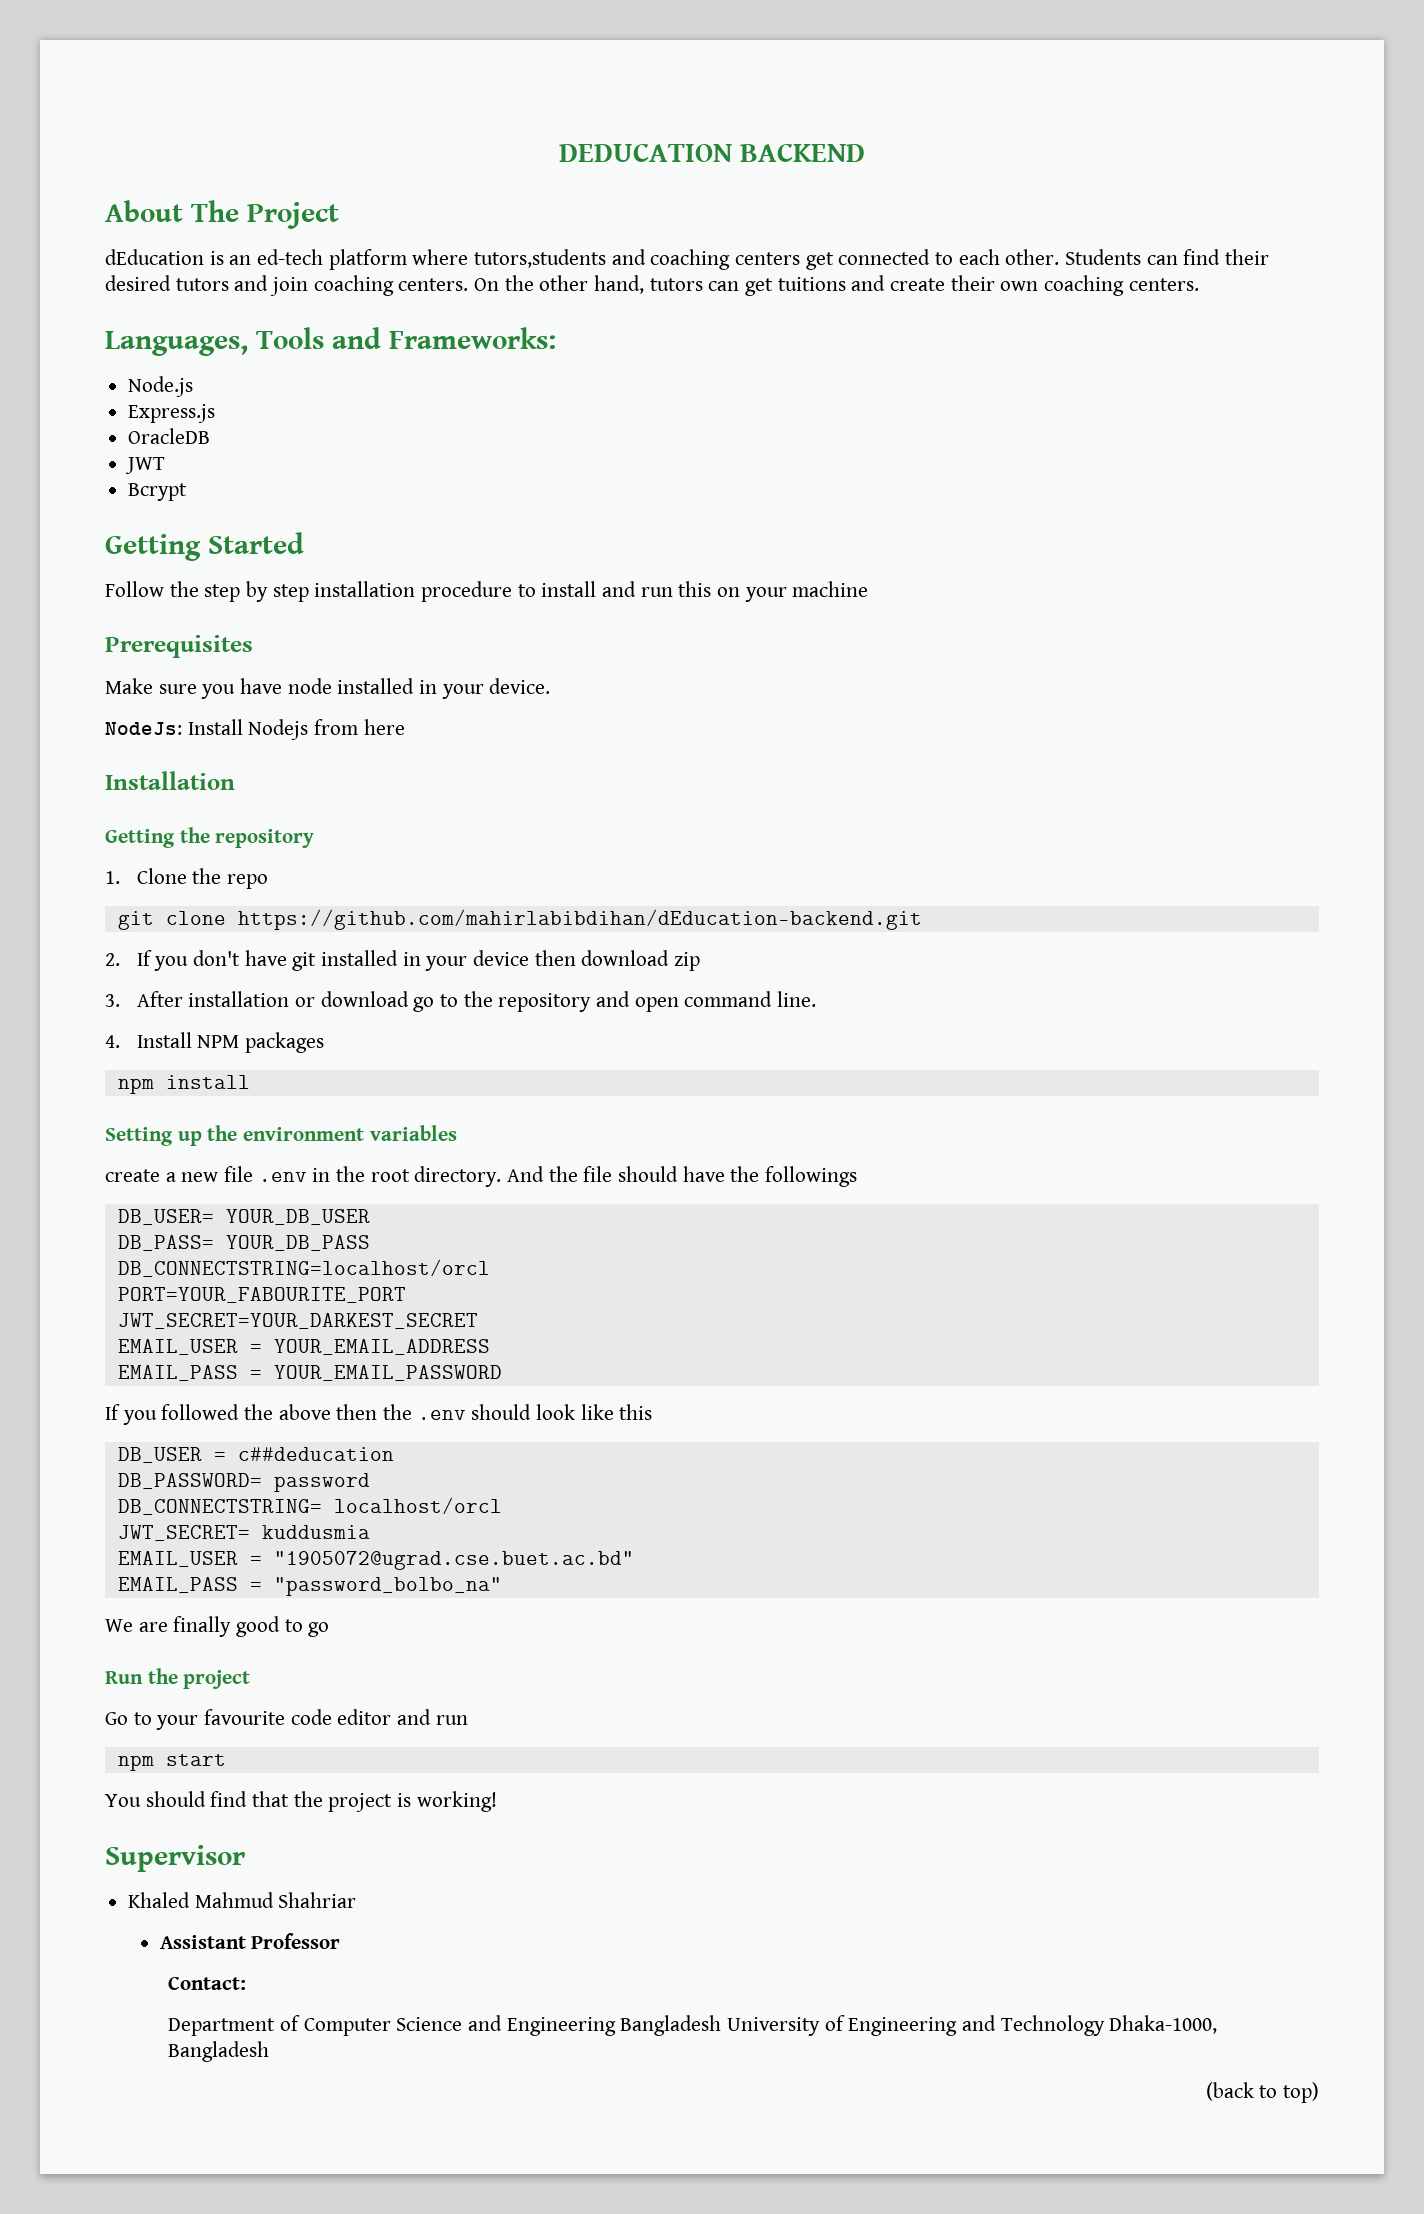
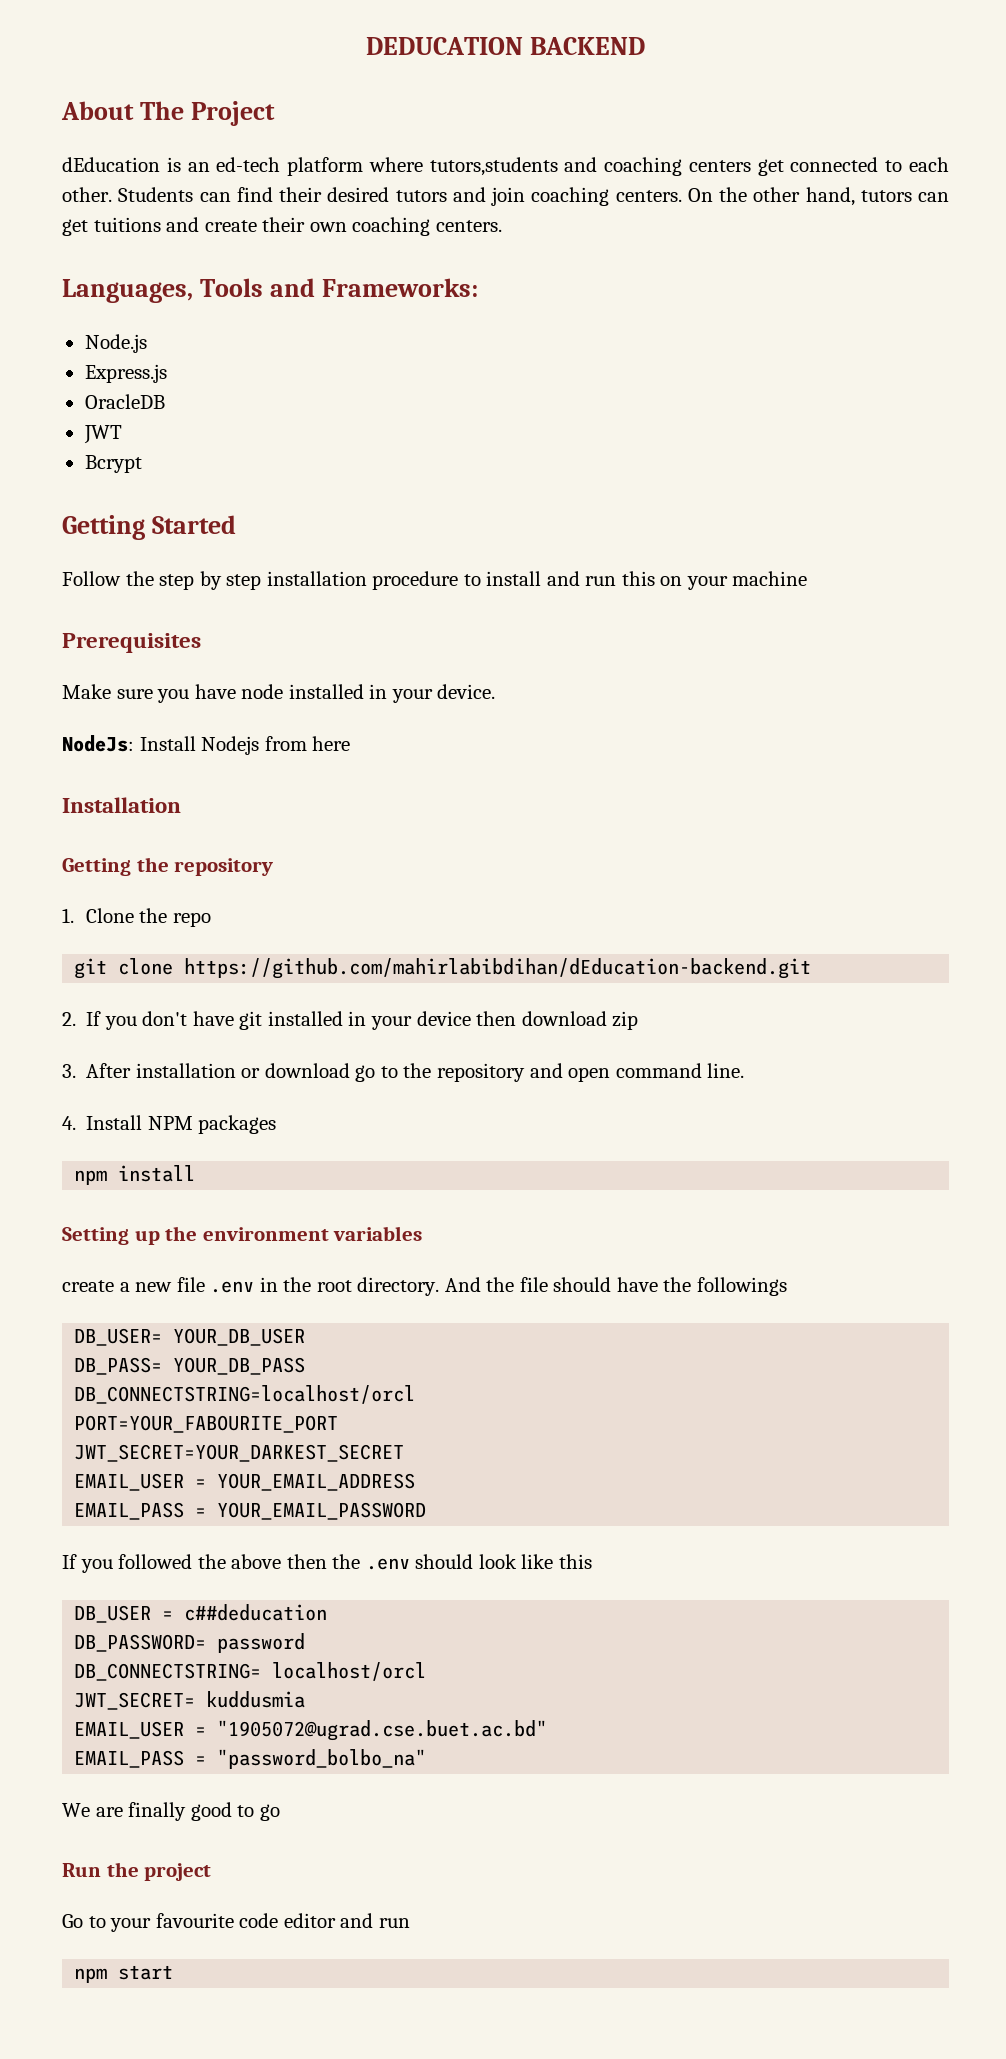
[105,1791,497,1812] [105,1845,245,1872] [128,1892,357,1908] [159,1933,341,1949] [168,1977,247,1990] [168,2015,1218,2036] [168,2041,270,2062] [1205,2082,1320,2103] // You should find that the project is working! // Supervisor // Khaled Mahmud Shahriar // Assistant Professor // Contact: // Department of Computer Science and Engineering Bangladesh University of Engineering and Technology Dhaka-1000, Bangladesh // (back to top) -> (174, 1972) none

